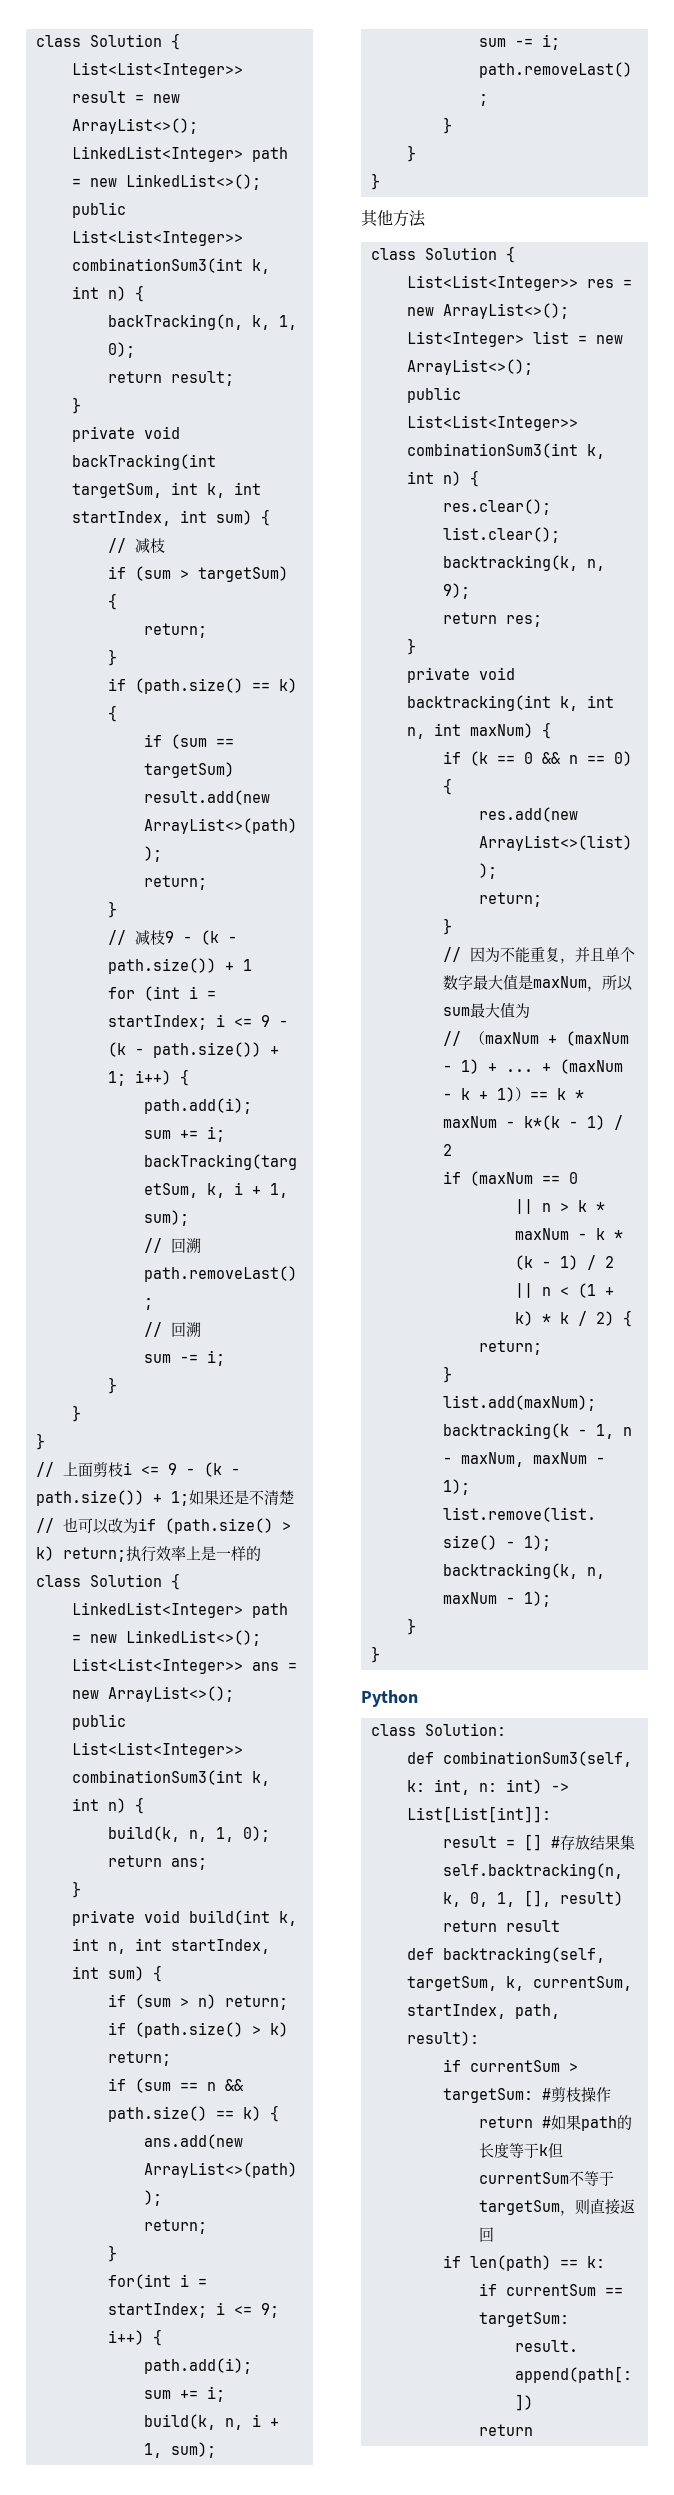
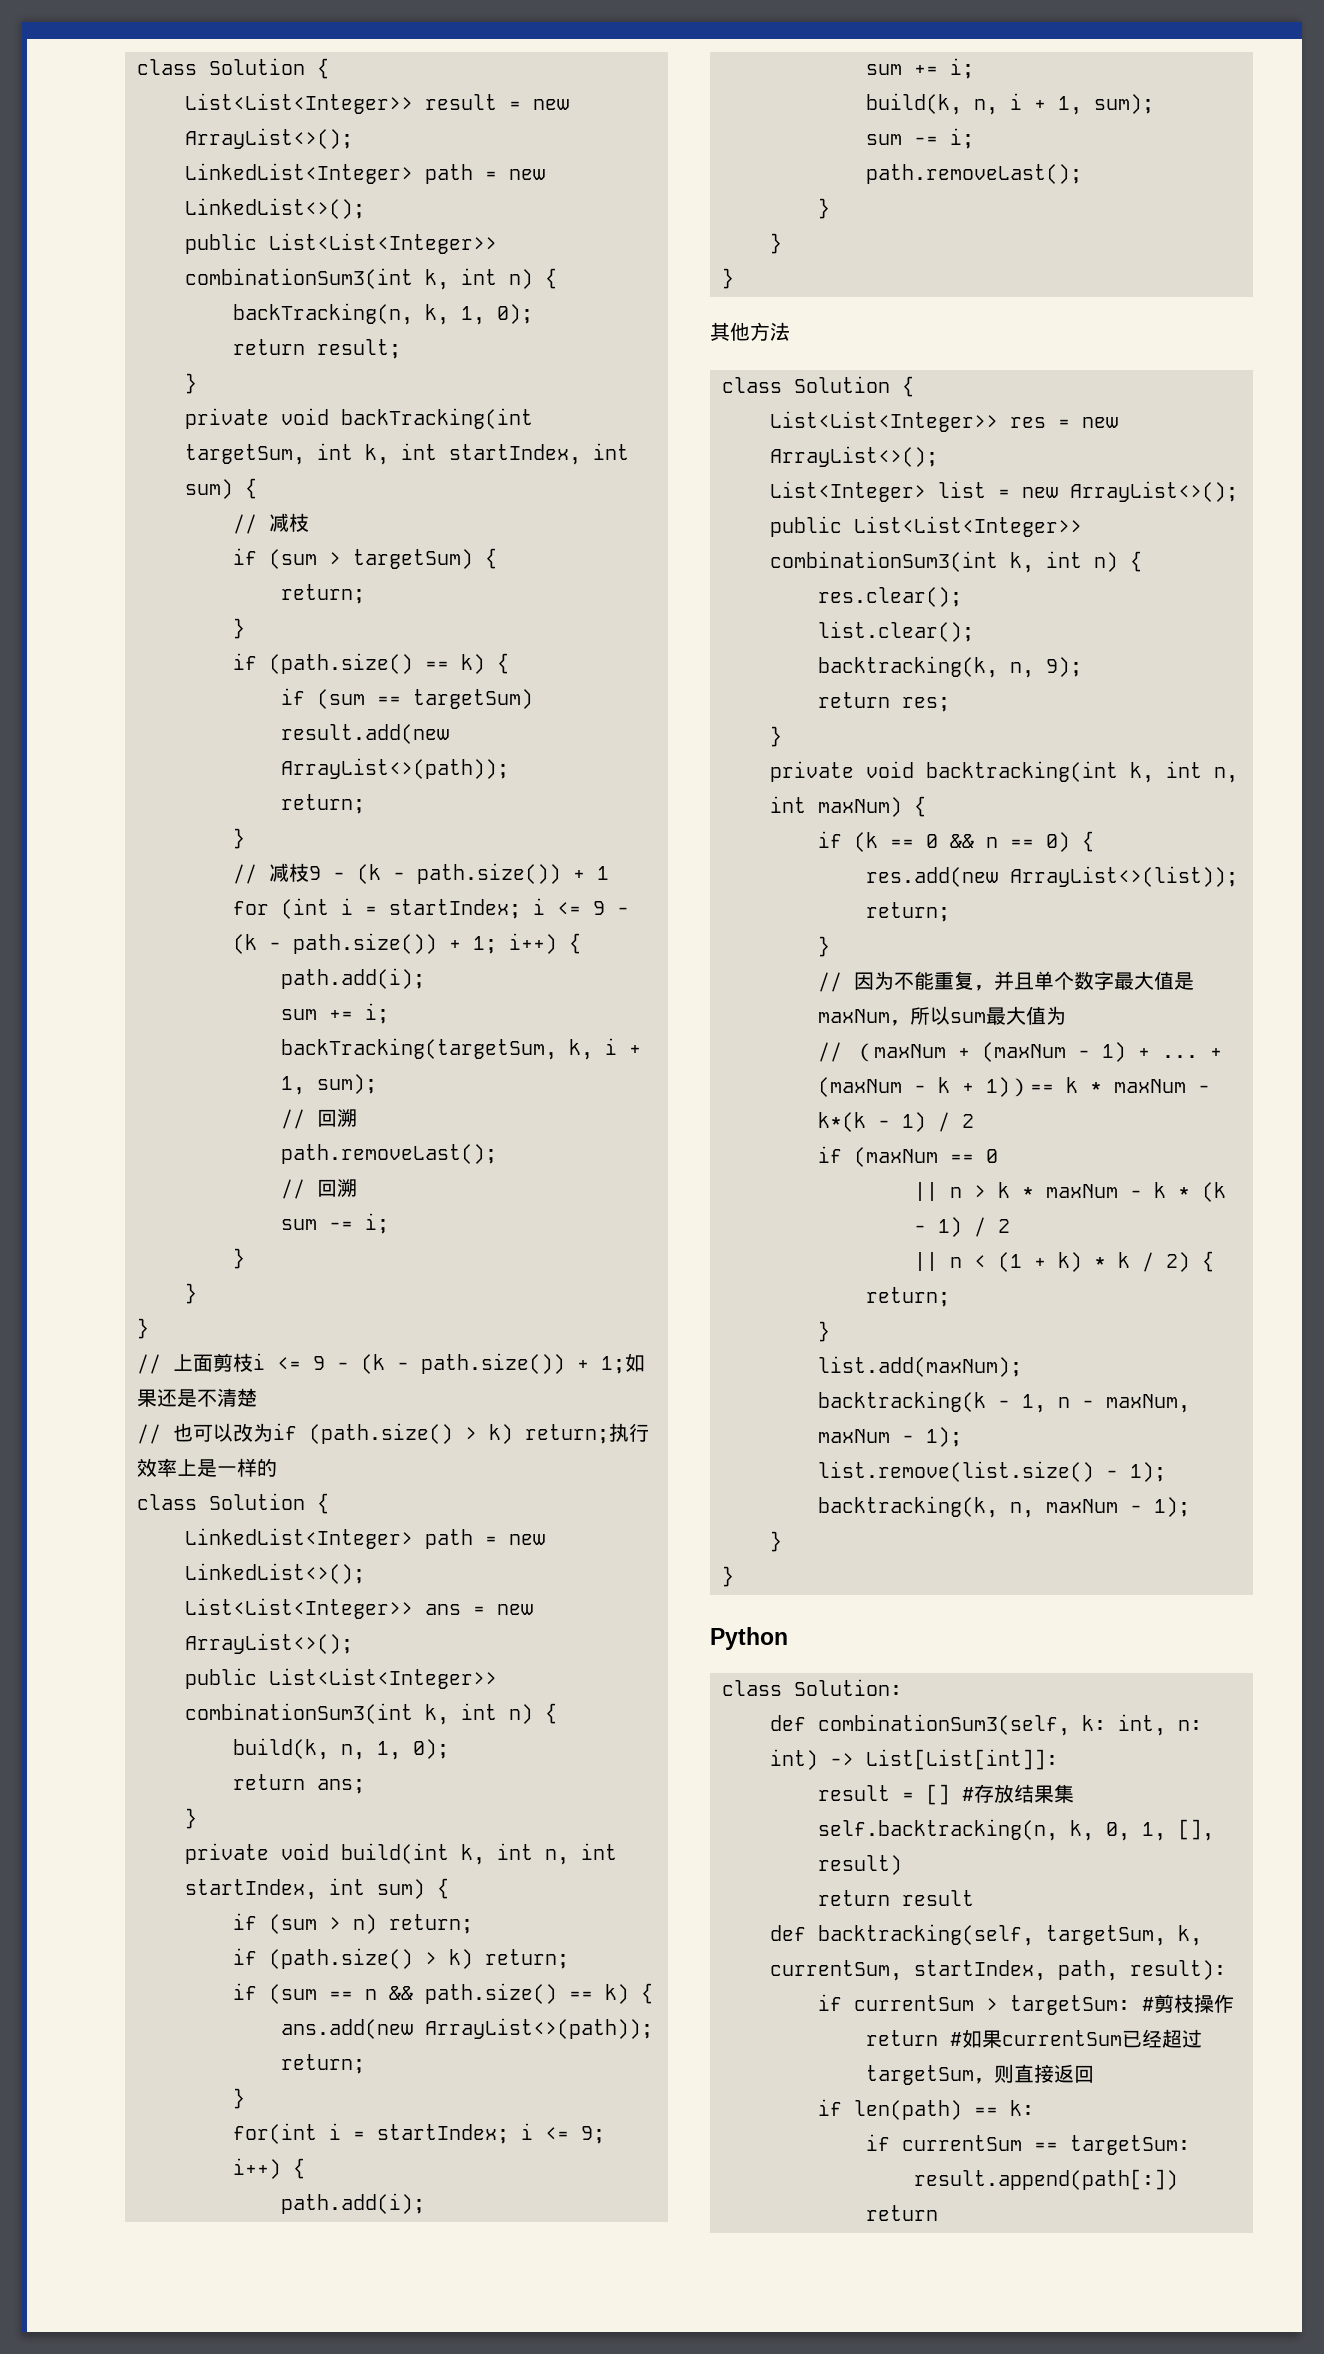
[580,2115,632,2131] [478,2142,563,2158] [478,2171,614,2186] path的长度等于k但currentSum不等于 -> [1002,2029,1202,2048] currentSum已经超过

